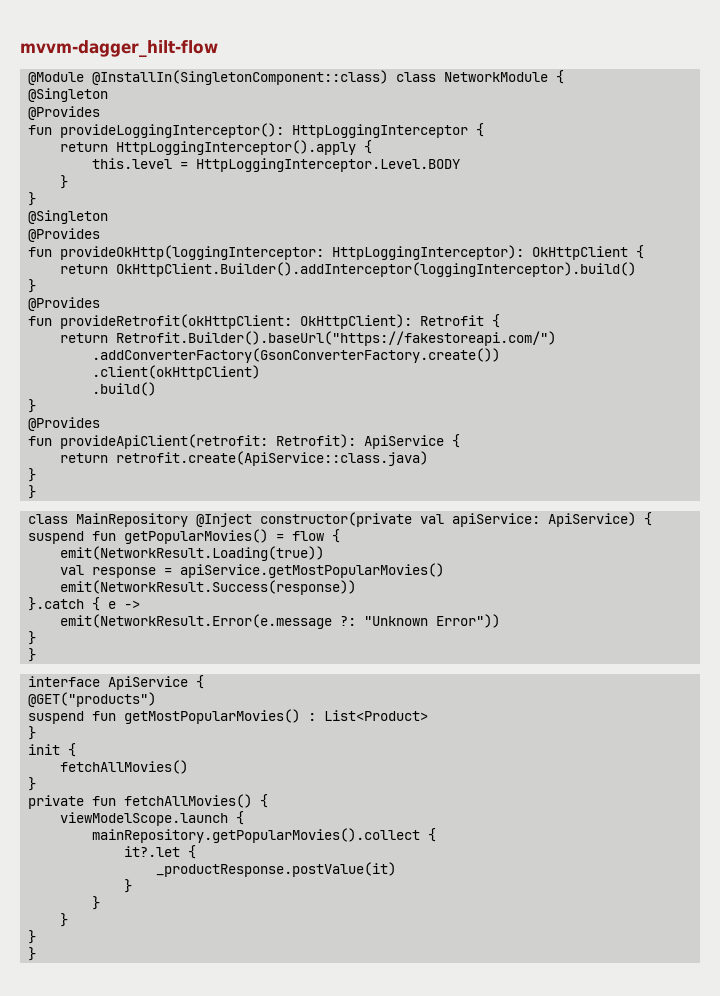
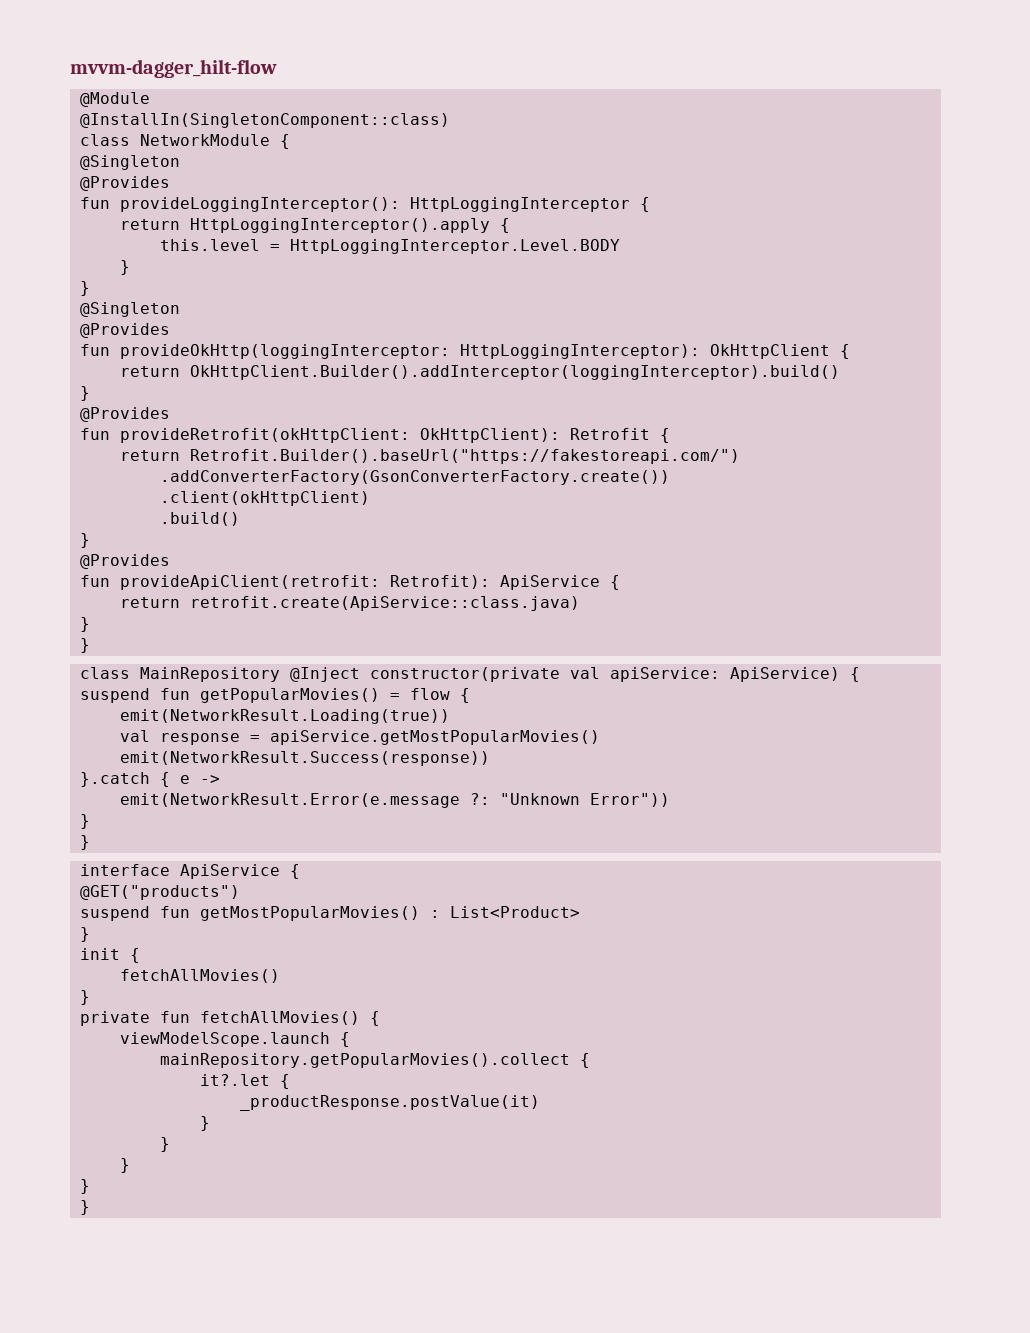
(85, 78) none -> (151, 99) //
(389, 77) none -> (451, 120) //

